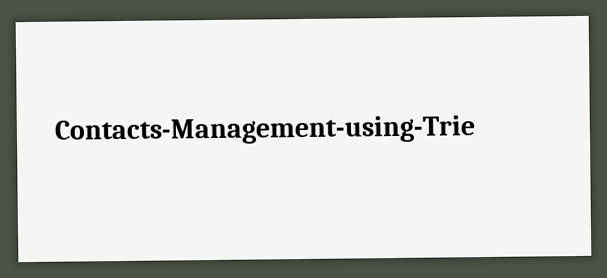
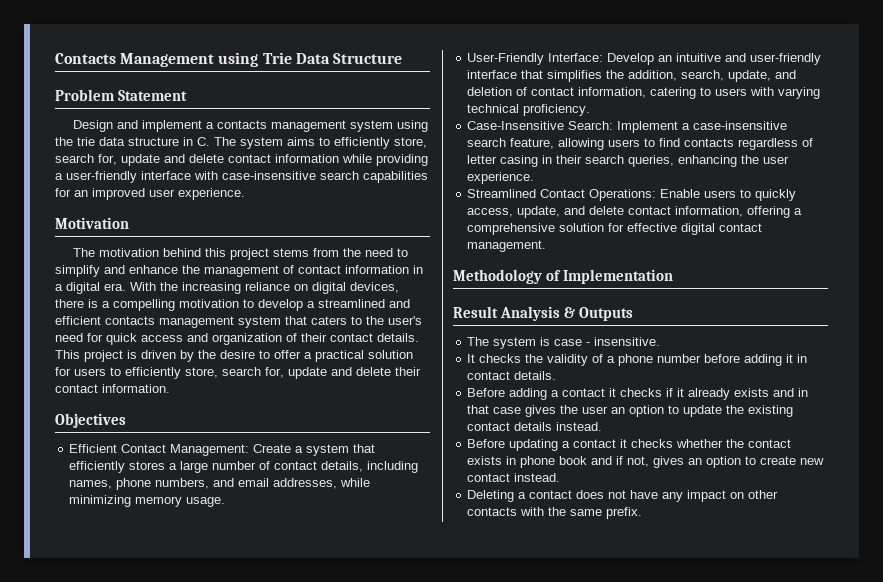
[54,115,476,146] Contacts-Management-using-Trie -> [55,52,402,67] [55,89,187,101] [72,120,428,132] [55,137,427,149] [55,154,428,166] [55,171,428,183] [55,188,245,200] [55,217,129,229] [72,248,408,260] [55,265,423,277] [55,282,399,294] [55,299,410,311] [55,316,422,328] [55,333,419,345] [55,350,413,362] [55,367,421,379] [55,384,170,393] [55,413,126,428] [69,444,376,456] [69,461,419,473] [69,478,371,490] [69,495,226,507] [467,53,822,65] [467,70,797,82] [467,87,821,99] [467,104,591,116] [467,121,788,133] [467,138,814,150] [467,155,790,167] [467,172,535,184] [467,189,797,201] [467,206,803,218] [467,223,763,235] [467,240,547,252] [453,269,673,284] [453,306,633,321] [467,337,661,349] [467,354,808,366] [467,371,557,380] [467,388,809,400] [467,405,794,417] [467,422,603,431] [467,439,792,451] [467,456,825,468] [467,473,561,482] [467,490,779,502] [467,507,643,519] Contacts Management using Trie Data Structure // Problem Statement // Design and implement a contacts management system using the trie data structure in C. The system aims to efficiently store, search for, update and delete contact information while providing a user-friendly interface with case-insensitive search capabilities for an improved user experience. // Motivation // The motivation behind this project stems from the need to simplify and enhance the management of contact information in a digital era. With the increasing reliance on digital devices, there is a compelling motivation to develop a streamlined and efficient contacts management system that caters to the user's need for quick access and organization of their contact details. This project is driven by the desire to offer a practical solution for users to efficiently store, search for, update and delete their contact information. // Objectives // Efficient Contact Management: Create a system that efficiently stores a large number of contact details, including names, phone numbers, and email addresses, while minimizing memory usage. // User-Friendly Interface: Develop an intuitive and user-friendly interface that simplifies the addition, search, update, and deletion of contact information, catering to users with varying technical proficiency. // Case-Insensitive Search: Implement a case-insensitive search feature, allowing users to find contacts regardless of letter casing in their search queries, enhancing the user experience. // Streamlined Contact Operations: Enable users to quickly access, update, and delete contact information, offering a comprehensive solution for effective digital contact management. // Methodology of Implementation // Result Analysis & Outputs // The system is case - insensitive. // It checks the validity of a phone number before adding it in contact details. // Before adding a contact it checks if it already exists and in that case gives the user an option to update the existing contact details instead. // Before updating a contact it checks whether the contact exists in phone book and if not, gives an option to create new contact instead. // Deleting a contact does not have any impact on other contacts with the same prefix.

